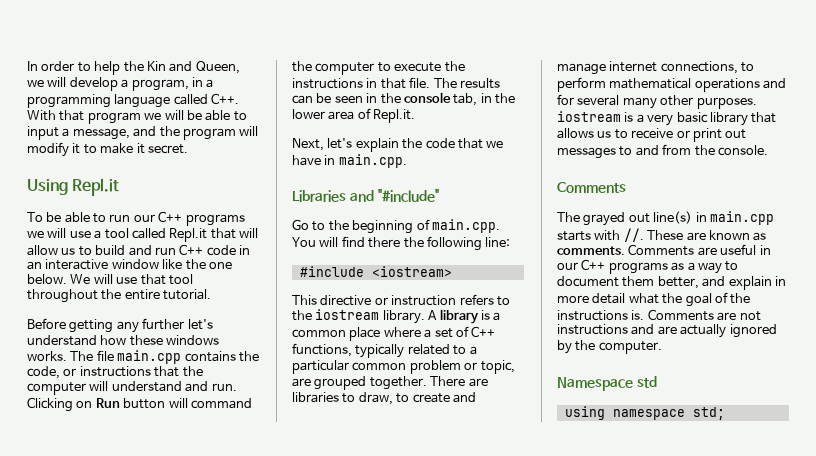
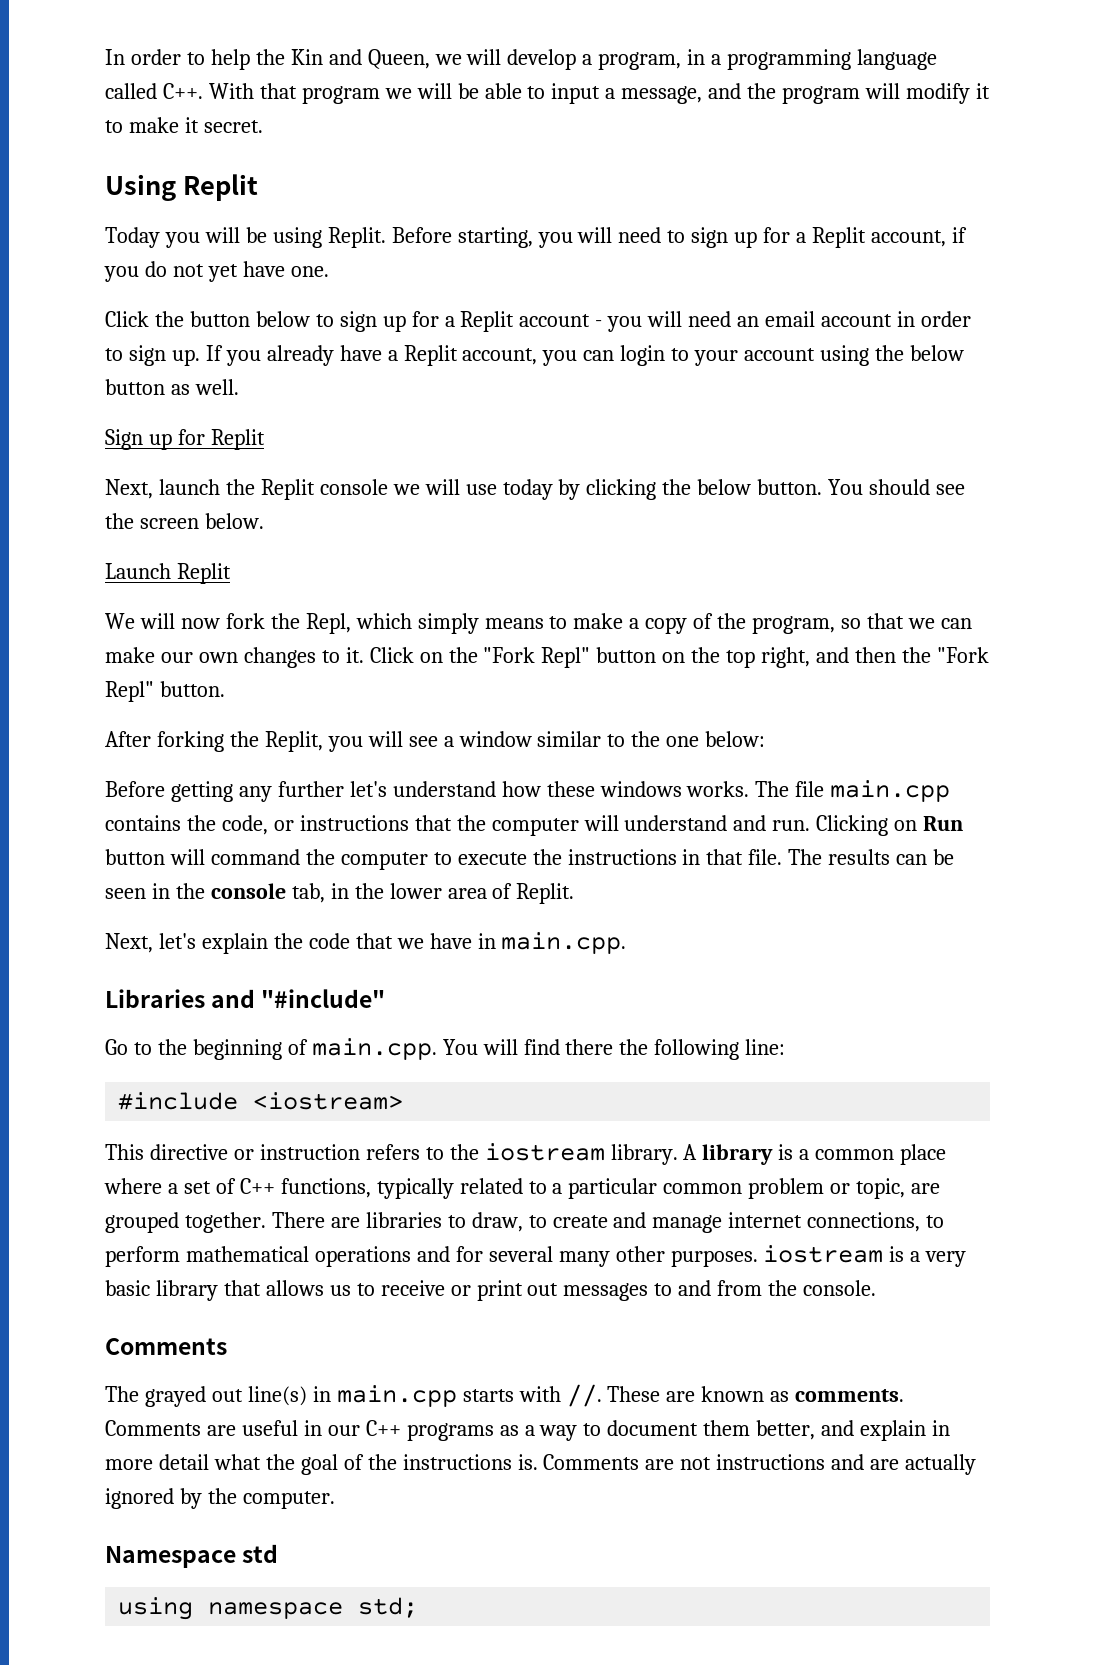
[72,178,120,196] [27,211,245,226] [27,228,258,242] [27,244,250,256] [27,259,232,270] [27,274,193,285] [27,289,212,303] Repl.it // To be able to run our C++ programs we will use a tool called Repl.it that will allow us to build and run C++ code in an interactive window like the one below. We will use that tool throughout the entire tutorial. -> [182,174,258,201] [105,227,967,248] [104,261,329,282] [105,311,971,332] [105,345,964,366] [105,379,239,395] [105,429,265,450] [105,479,966,500] [105,513,264,529] [105,563,231,584] [105,613,972,634] [105,647,989,668] [105,681,225,702] [105,731,766,752] Replit // Today you will be using Replit. Before starting, you will need to sign up for a Replit account, if you do not yet have one. // Click the button below to sign up for a Replit account - you will need an email account in order to sign up. If you already have a Replit account, you can login to your account using the below button as well. // Sign up for Replit // Next, launch the Replit console we will use today by clicking the below button. You should see the screen below. // Launch Replit // We will now fork the Repl, which simply means to make a copy of the program, so that we can make our own changes to it. Click on the "Fork Repl" button on the top right, and then the "Fork Repl" button. // After forking the Replit, you will see a window similar to the one below:
[373,109,416,123] Repl.it. -> [516,883,575,904] Replit.

